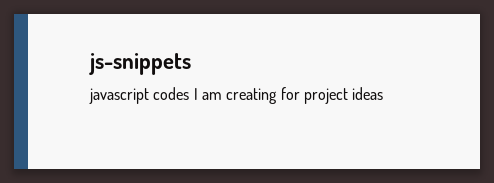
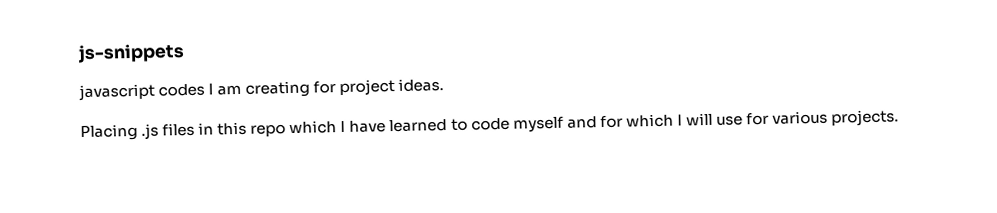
[352,87,384,100] ideas -> [398,78,445,92] [80,109,900,142] ideas. // Placing .js files in this repo which I have learned to code myself and for which I will use for various projects.

